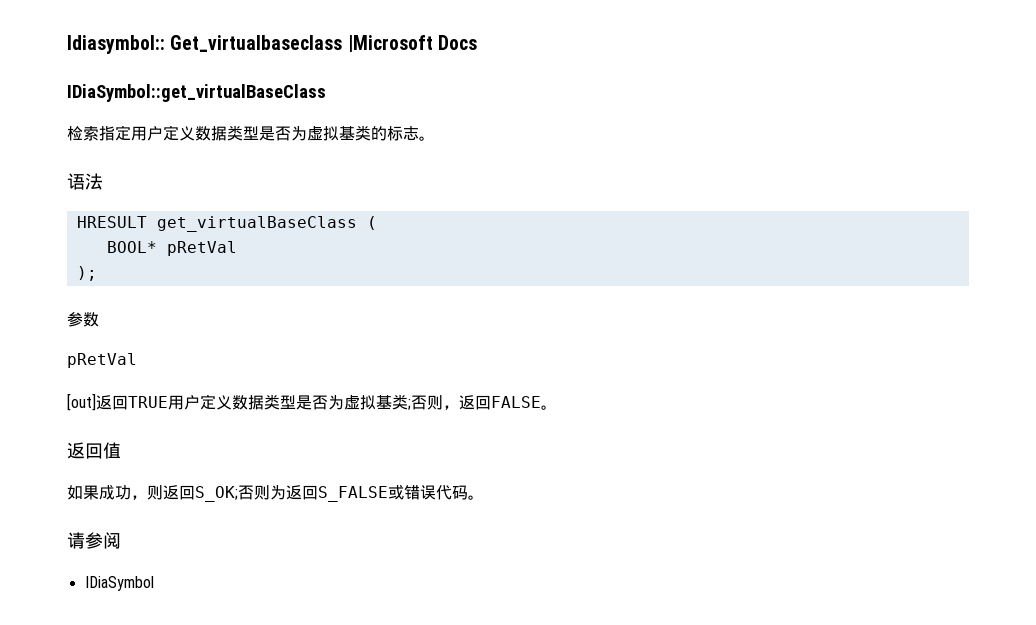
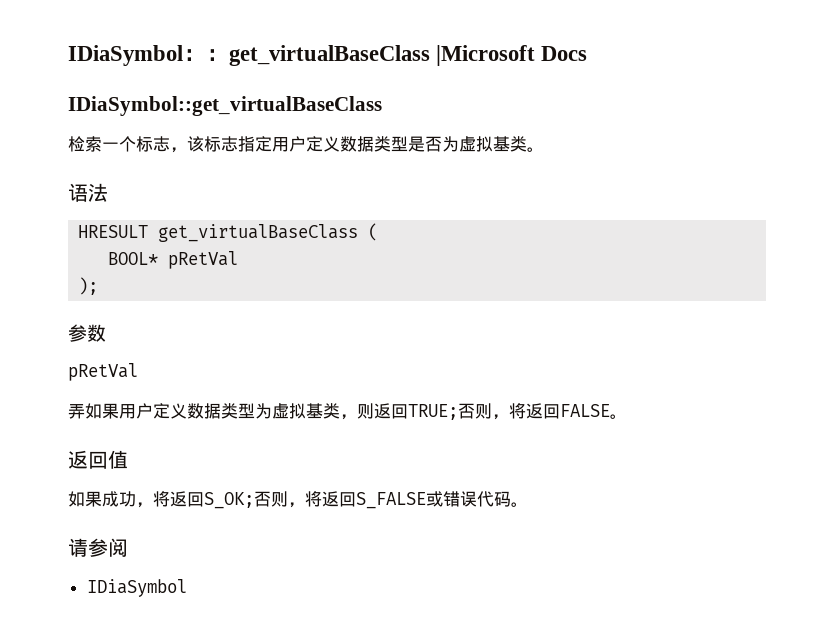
[67,35,343,54] Idiasymbol:: Get_virtualbaseclass -> [68,45,430,66] IDiaSymbol：：get_virtualBaseClass
(99, 133) none -> [102,136,238,153] 一个标志，该标志
[371,126,419,141] 的标志 -> (527, 144) none
[67,393,459,411] [out]返回TRUE用户定义数据类型是否为虚拟基类;否则， -> [68,403,526,420] 弄如果用户定义数据类型为虚拟基类，则返回TRUE;否则，将
[147,485,163,500] 则 -> [153,491,170,507] 将
[270,485,286,500] 为 -> [288,491,322,508] ，将

